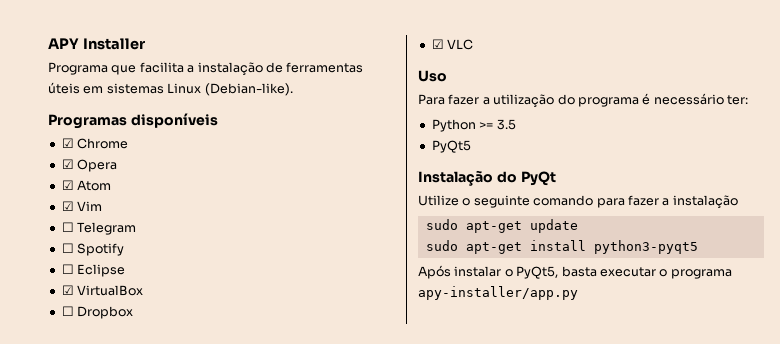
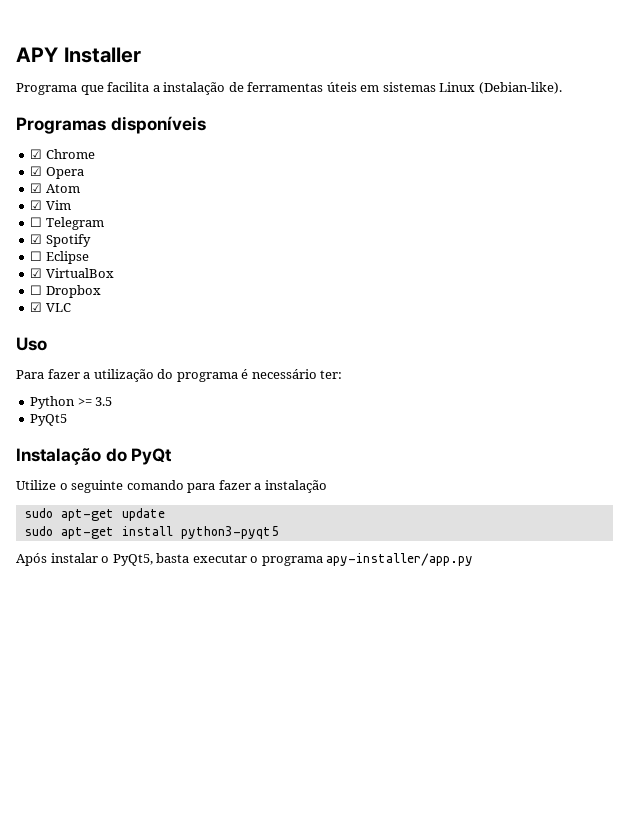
[61,243,74,253] ☐ -> [30,234,43,244] ☑

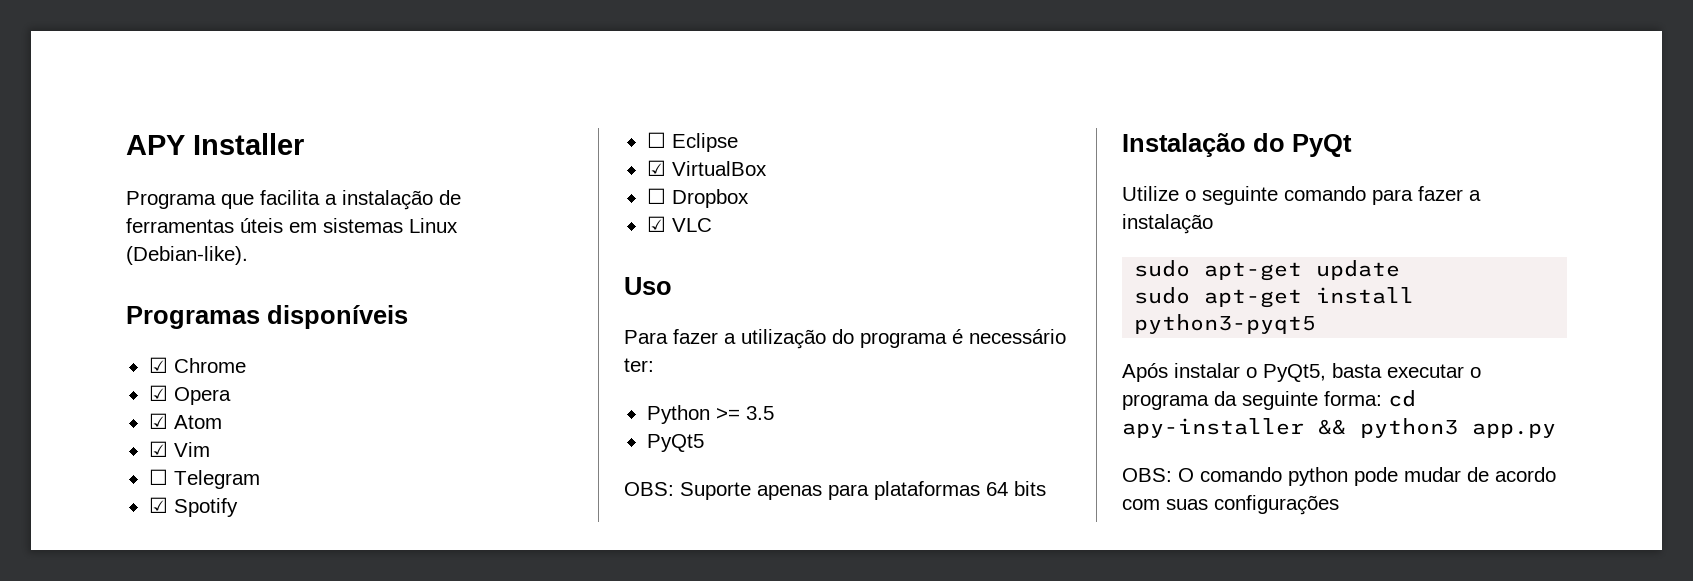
(68, 420) none -> [624,481,1046,500] // OBS: Suporte apenas para plataformas 64 bits
[326,553,474,566] apy-installer/app.py -> [1214,390,1416,410] [1122,418,1556,438] [1122,467,1556,486] [1122,495,1339,515] da seguinte forma: cd apy-installer && python3 app.py // OBS: O comando python pode mudar de acordo com suas configurações

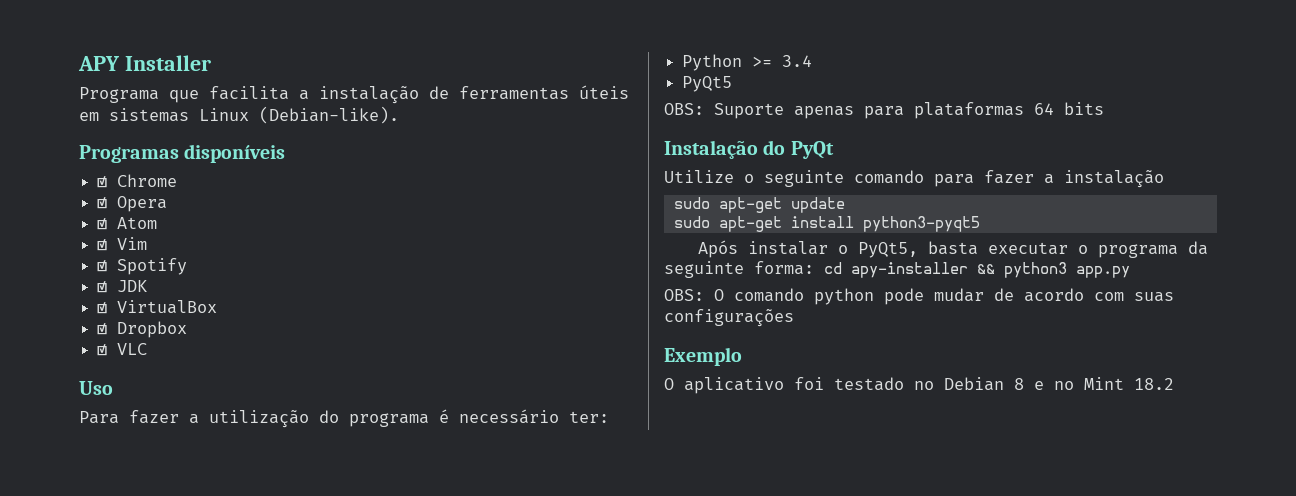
[148,469,260,489] // ☐ Telegram -> (148, 243) none
[646,132,738,152] ☐ Eclipse -> [97,280,148,293] ☑ JDK
[646,188,666,204] ☐ -> [97,323,108,335] ☑
[745,406,774,420] 3.5 -> [782,55,813,67] 3.4
(1339, 505) none -> [664,347,742,366] [664,377,1174,394] // Exemplo // O aplicativo foi testado no Debian 8 e no Mint 18.2

